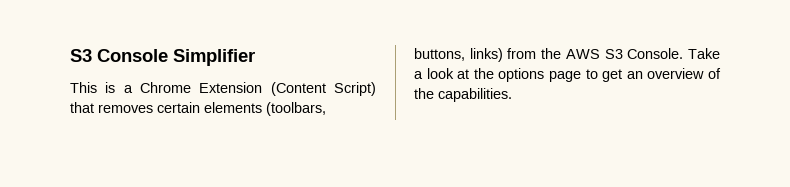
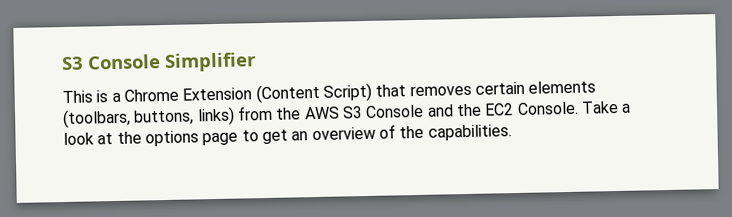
(623, 54) none -> [365,103,515,118] Console and the EC2

